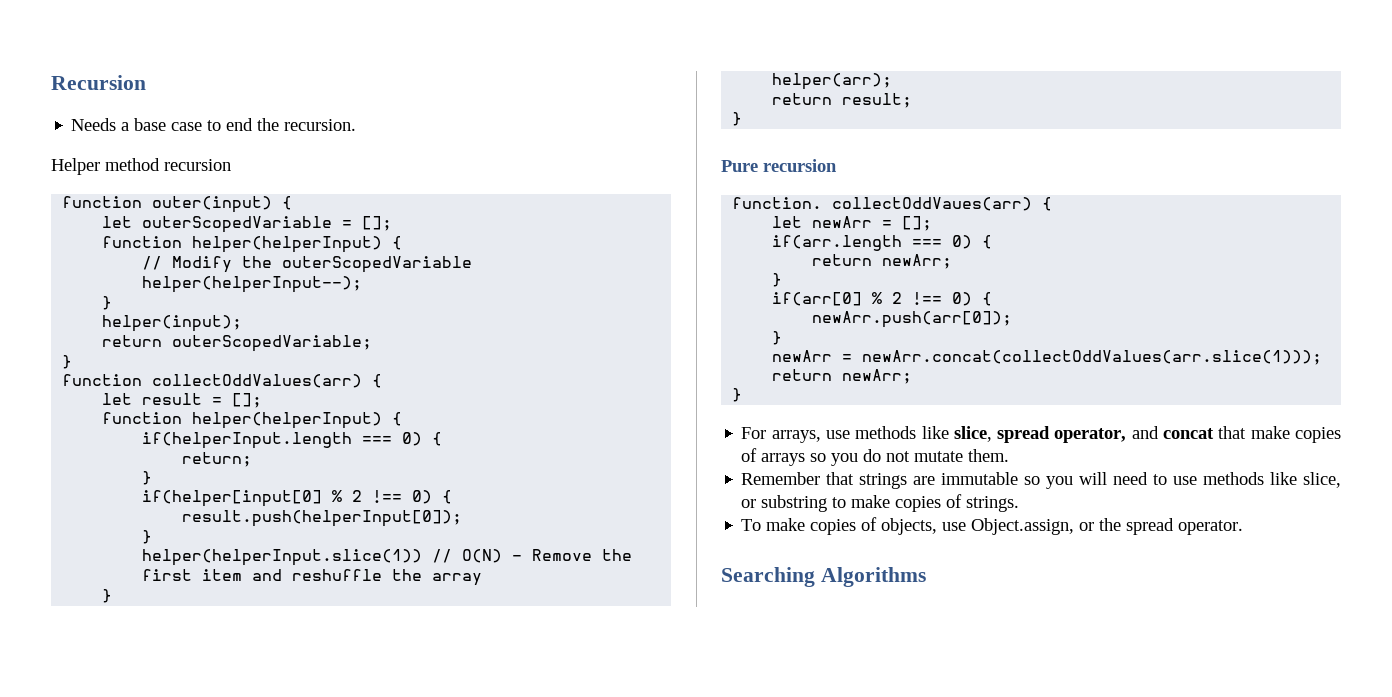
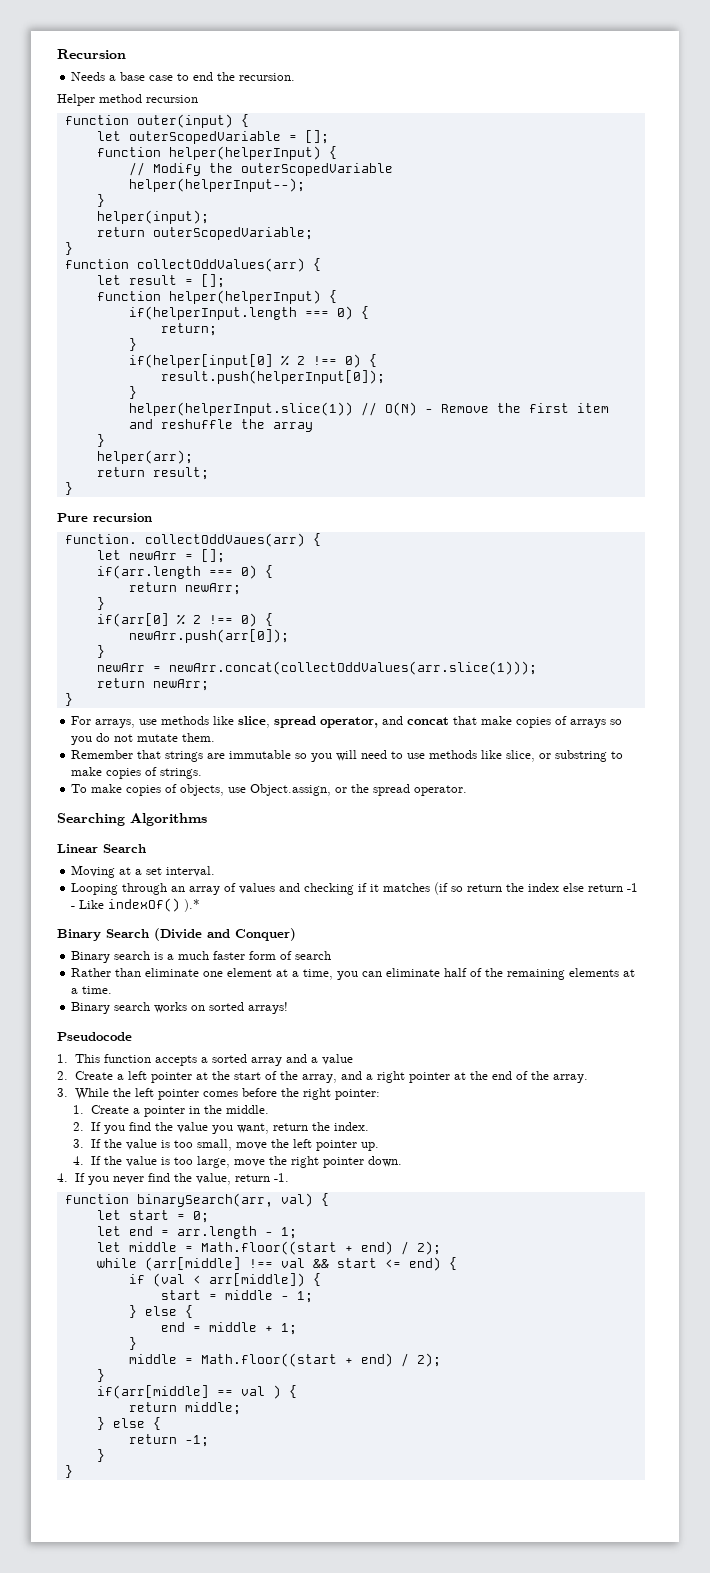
(926, 577) none -> [57,844,146,853] [71,865,216,878] [71,882,639,895] [71,898,201,912] [57,928,296,941] [71,951,332,963] [71,968,636,980] [71,986,113,994] [71,1002,289,1014] [57,1032,132,1041] [57,1054,353,1066] [57,1071,588,1083] [57,1088,380,1100] [73,1105,269,1117] [73,1122,369,1134] [73,1139,379,1151] [73,1156,402,1168] [57,1173,289,1185] [64,1193,329,1207] [96,1210,209,1223] [96,1226,297,1239] [96,1241,441,1255] [96,1257,457,1271] [128,1273,321,1287] [160,1290,313,1303] [128,1305,193,1318] [160,1322,297,1335] [128,1337,137,1350] [128,1353,441,1367] [96,1369,105,1382] [96,1385,297,1399] [128,1402,241,1415] [96,1417,161,1430] [128,1434,209,1447] [96,1449,105,1462] [64,1465,73,1478] // Linear Search // Moving at a set interval. // Looping through an array of values and checking if it matches (if so return the index else return -1 - Like indexOf() ).* // Binary Search (Divide and Conquer) // Binary search is a much faster form of search // Rather than eliminate one element at a time, you can eliminate half of the remaining elements at a time. // Binary search works on sorted arrays! // Pseudocode // 1. This function accepts a sorted array and a value // 2. Create a left pointer at the start of the array, and a right pointer at the end of the array. // 3. While the left pointer comes before the right pointer: // 1. Create a pointer in the middle. // 2. If you find the value you want, return the index. // 3. If the value is too small, move the left pointer up. // 4. If the value is too large, move the right pointer down. // 4. If you never find the value, return -1. // function binarySearch(arr, val) { // let start = 0; // let end = arr.length - 1; // let middle = Math.floor((start + end) / 2); // while (arr[middle] !== val && start <= end) { // if (val < arr[middle]) { // start = middle - 1; // } else { // end = middle + 1; // } // middle = Math.floor((start + end) / 2); // } // if(arr[middle] == val ) { // return middle; // } else { // return -1; // } // }

